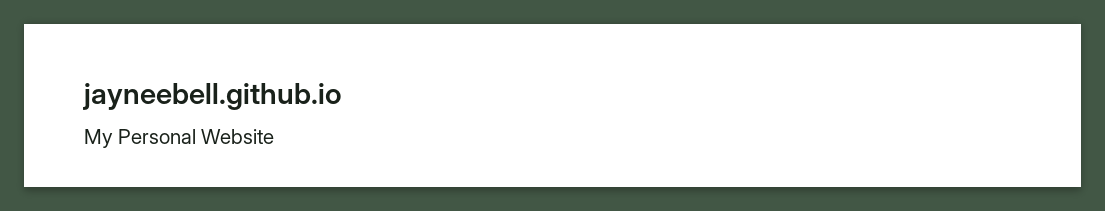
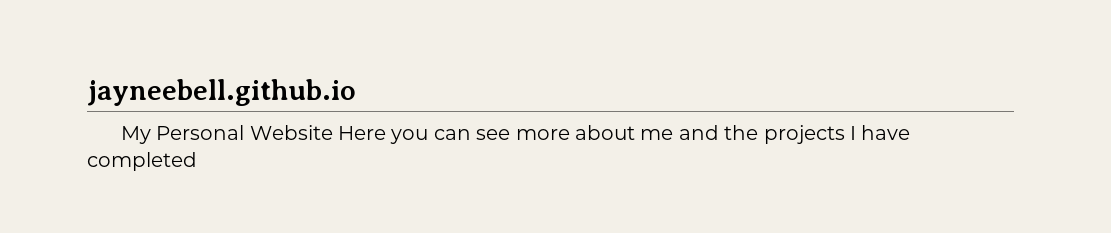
(275, 136) none -> [338,125,911,144] [87,152,197,171] Here you can see more about me and the projects I have completed

